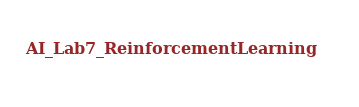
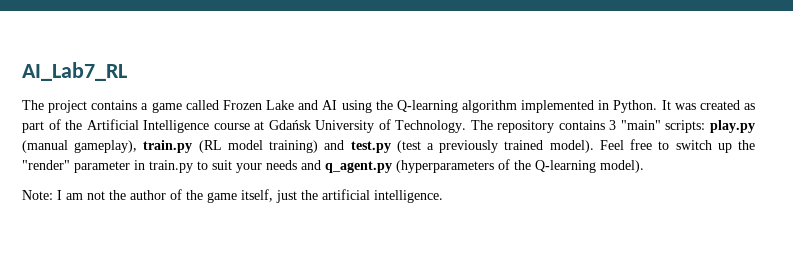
[25,42,317,58] AI_Lab7_ReinforcementLearning -> [22,62,127,81] [22,100,755,113] [22,119,755,133] [22,139,755,153] [22,159,644,173] [22,189,443,203] AI_Lab7_RL // The project contains a game called Frozen Lake and AI using the Q-learning algorithm implemented in Python. It was created as part of the Artificial Intelligence course at Gdańsk University of Technology. The repository contains 3 "main" scripts: play.py (manual gameplay), train.py (RL model training) and test.py (test a previously trained model). Feel free to switch up the "render" parameter in train.py to suit your needs and q_agent.py (hyperparameters of the Q-learning model). // Note: I am not the author of the game itself, just the artificial intelligence.

